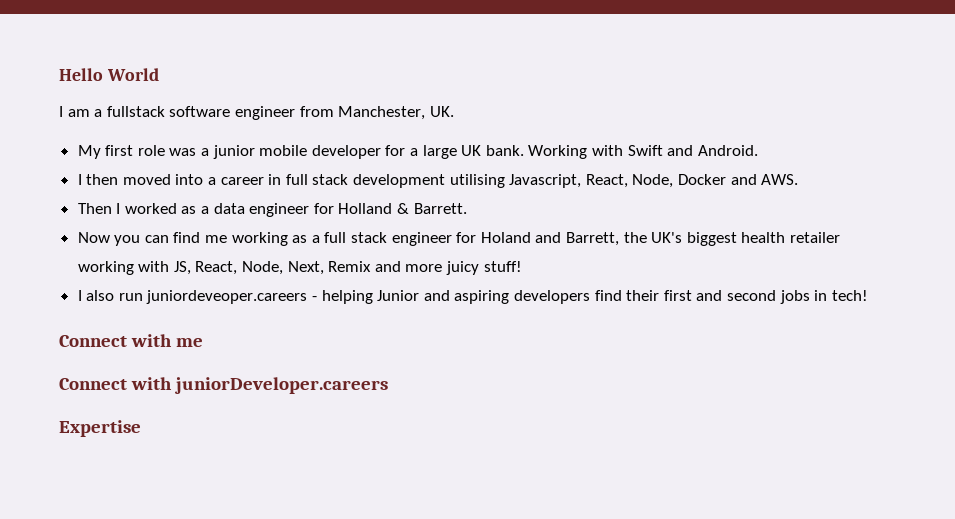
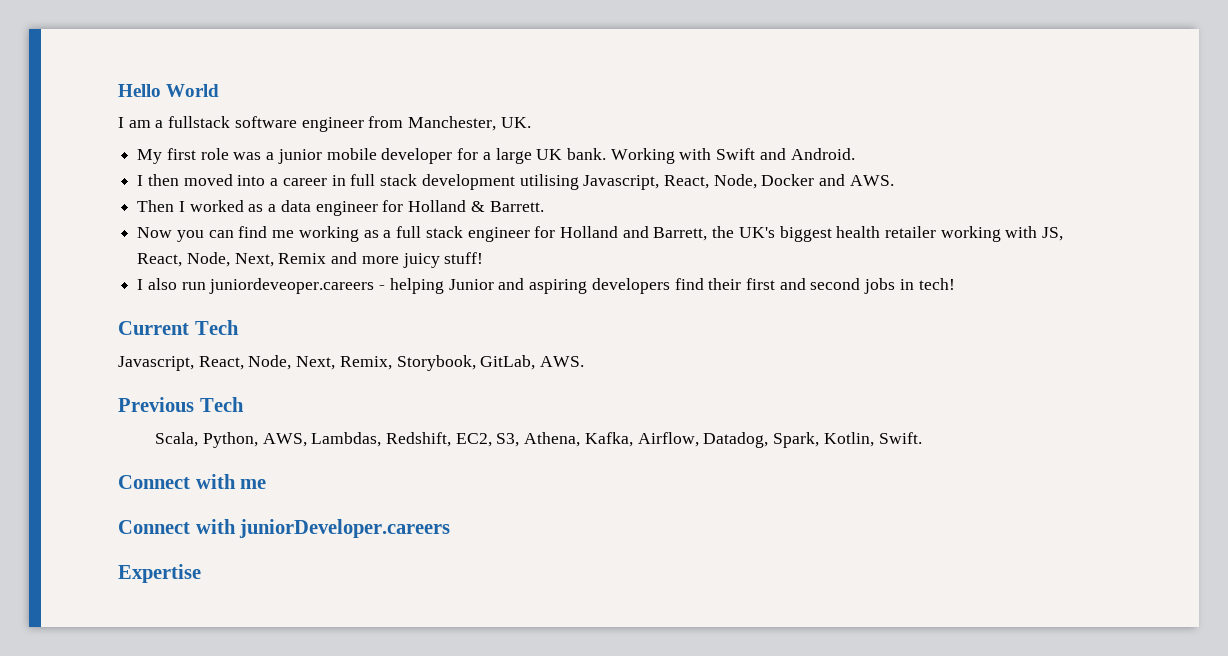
[480,232,531,243] Holand -> [559,226,618,238] Holland
(868, 295) none -> [118,320,239,335] [118,355,585,371] [118,397,244,412] [155,432,922,448] // Current Tech // Javascript, React, Node, Next, Remix, Storybook, GitLab, AWS. // Previous Tech // Scala, Python, AWS, Lambdas, Redshift, EC2, S3, Athena, Kafka, Airflow, Datadog, Spark, Kotlin, Swift.

